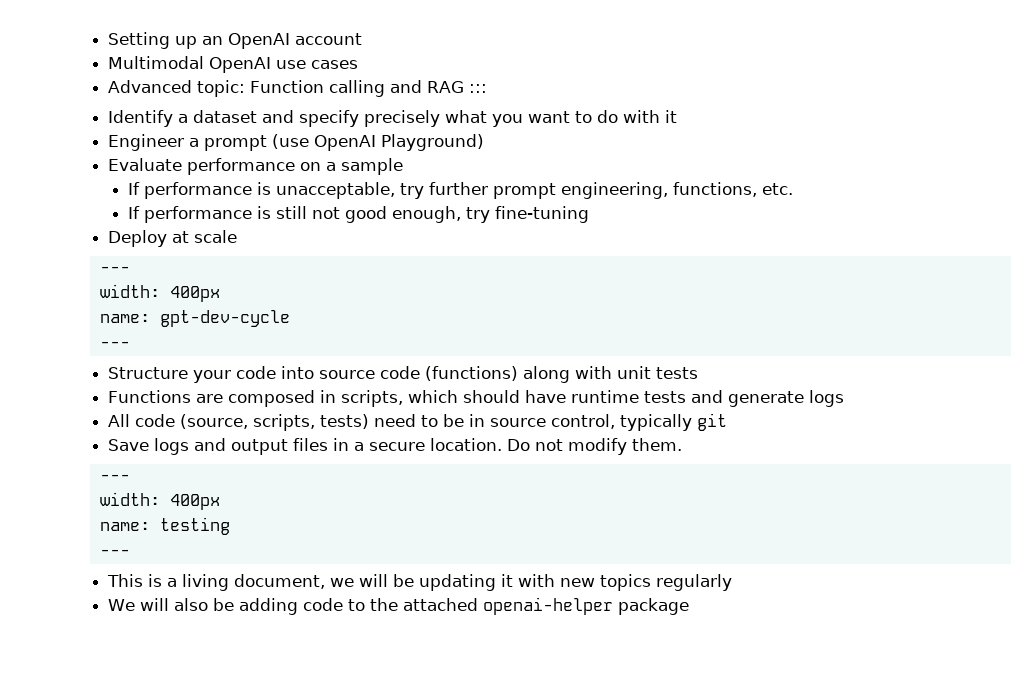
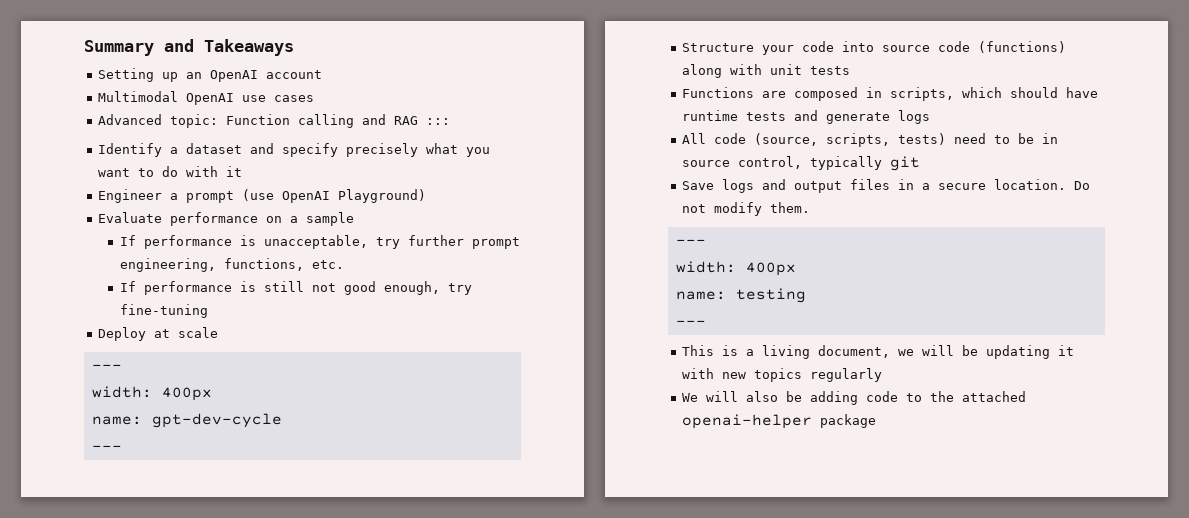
(108, 40) none -> [84,39,294,56] Summary and Takeaways //

